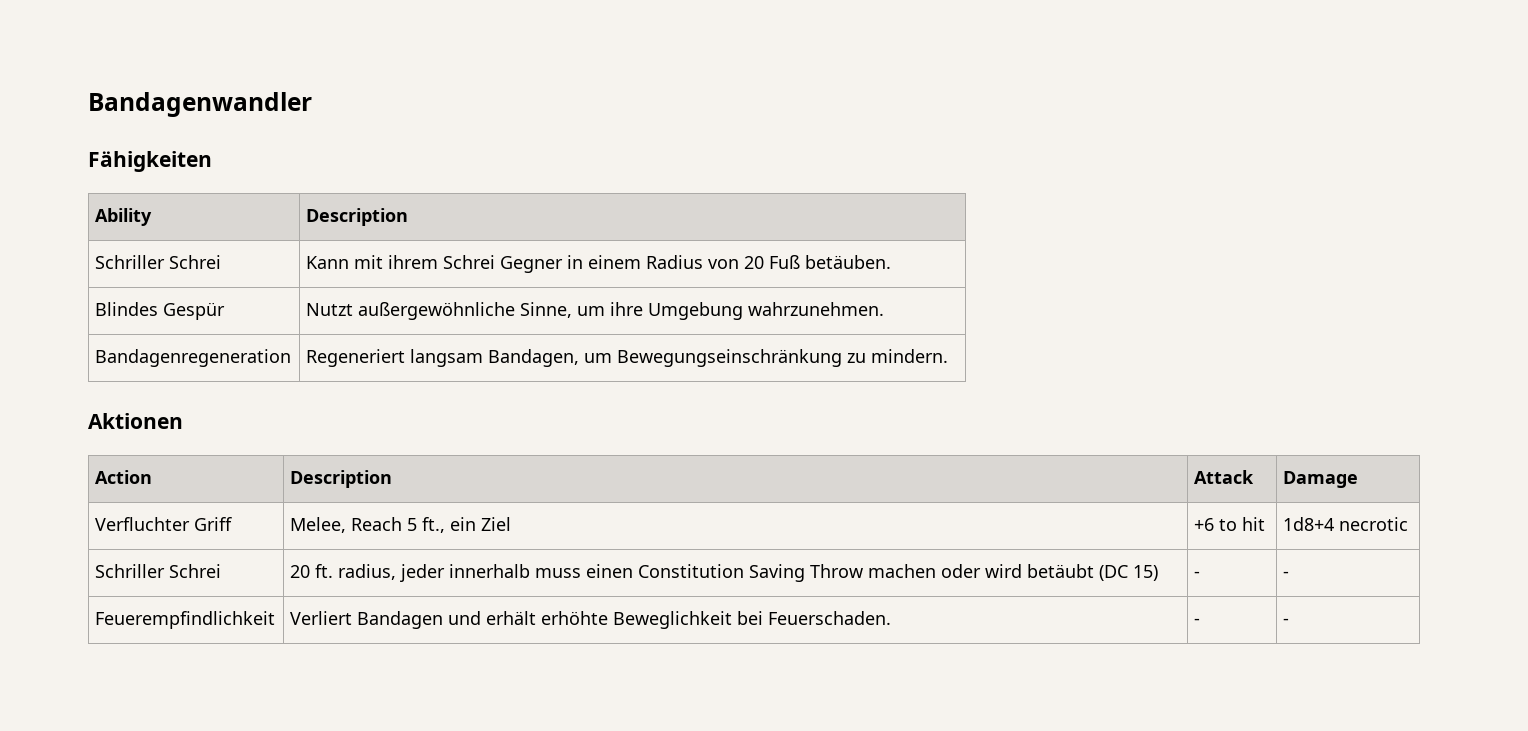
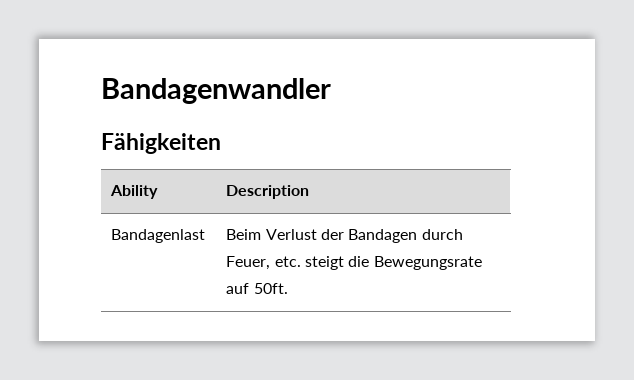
[95,255,222,269] [306,255,892,273] [95,302,226,320] [306,302,885,320] [95,349,292,367] [306,349,949,367] [88,413,183,429] [95,470,153,484] [290,470,393,488] [1194,470,1255,484] [1283,471,1359,488] [95,517,233,531] [290,517,512,533] [1194,517,1266,531] [1283,517,1409,531] [95,564,222,578] [290,564,1159,582] [1194,571,1201,578] [1283,571,1290,578] [95,611,276,629] [290,611,892,629] [1194,618,1201,625] [1283,618,1290,625] Schriller Schrei | Kann mit ihrem Schrei Gegner in einem Radius von 20 Fuß betäuben. // Blindes Gespür | Nutzt außergewöhnliche Sinne, um ihre Umgebung wahrzunehmen. // Bandagenregeneration | Regeneriert langsam Bandagen, um Bewegungseinschränkung zu mindern. // Aktionen // Action | Description | Attack | Damage // Verfluchter Griff | Melee, Reach 5 ft., ein Ziel | +6 to hit | 1d8+4 necrotic // Schriller Schrei | 20 ft. radius, jeder innerhalb muss einen Constitution Saving Throw machen oder wird betäubt (DC 15) | - | - // Feuerempfindlichkeit | Verliert Bandagen und erhält erhöhte Beweglichkeit bei Feuerschaden. | - | - -> [111,229,206,243] [226,229,463,243] [226,256,482,270] [226,283,288,294] Bandagenlast | Beim Verlust der Bandagen durch Feuer, etc. steigt die Bewegungsrate auf 50ft.

